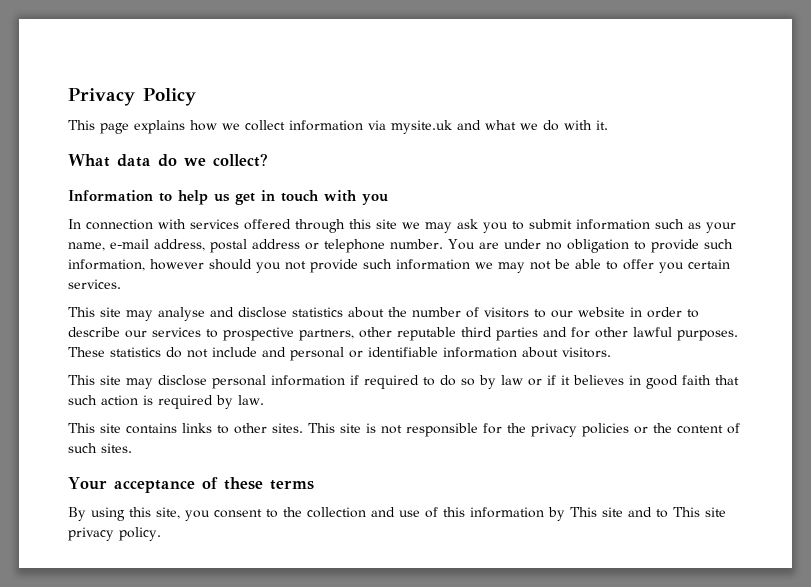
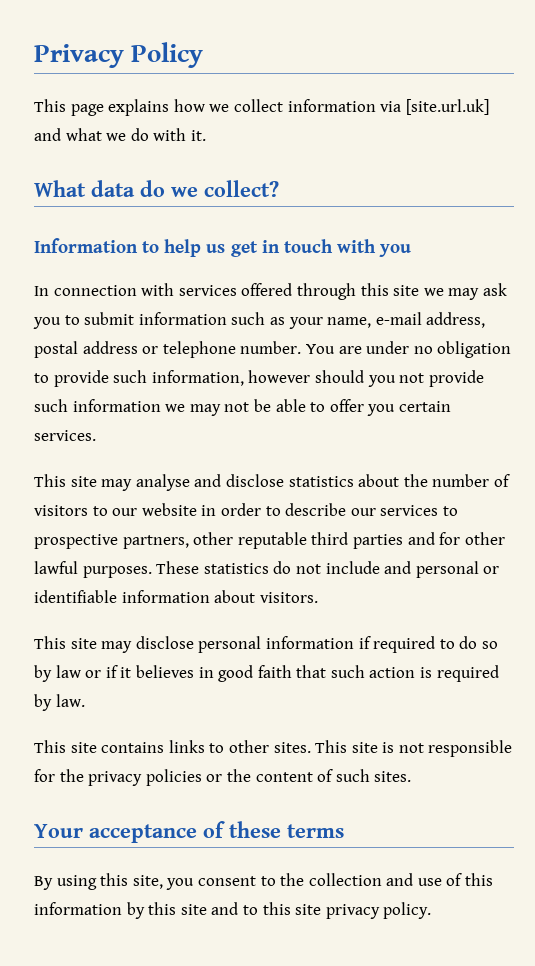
[391,120,452,134] mysite.uk -> [405,99,489,115] [site.url.uk]
[570,507,597,517] This -> [148,902,177,915] this
[673,507,700,517] This -> [262,902,291,915] this

